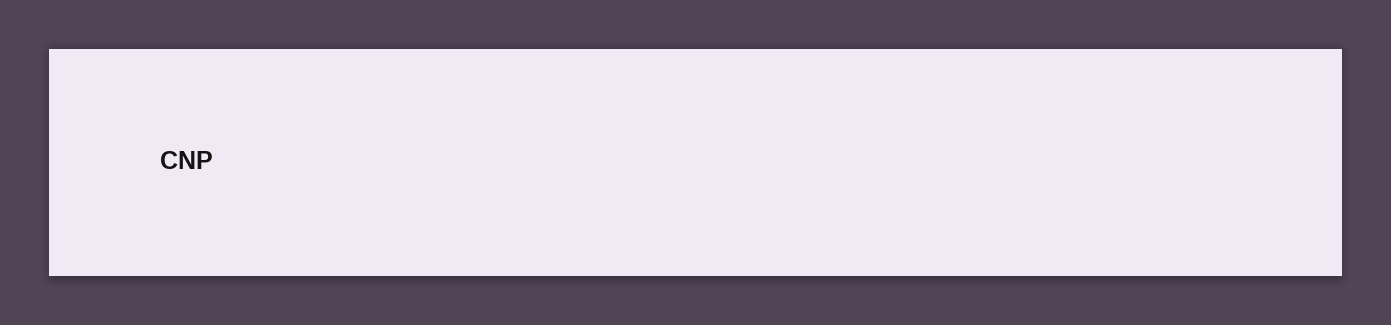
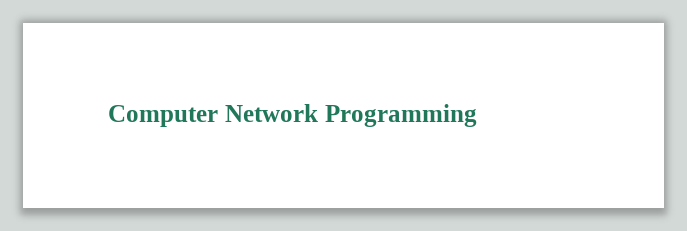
[160,151,213,169] CNP -> [108,104,477,127] Computer Network Programming

